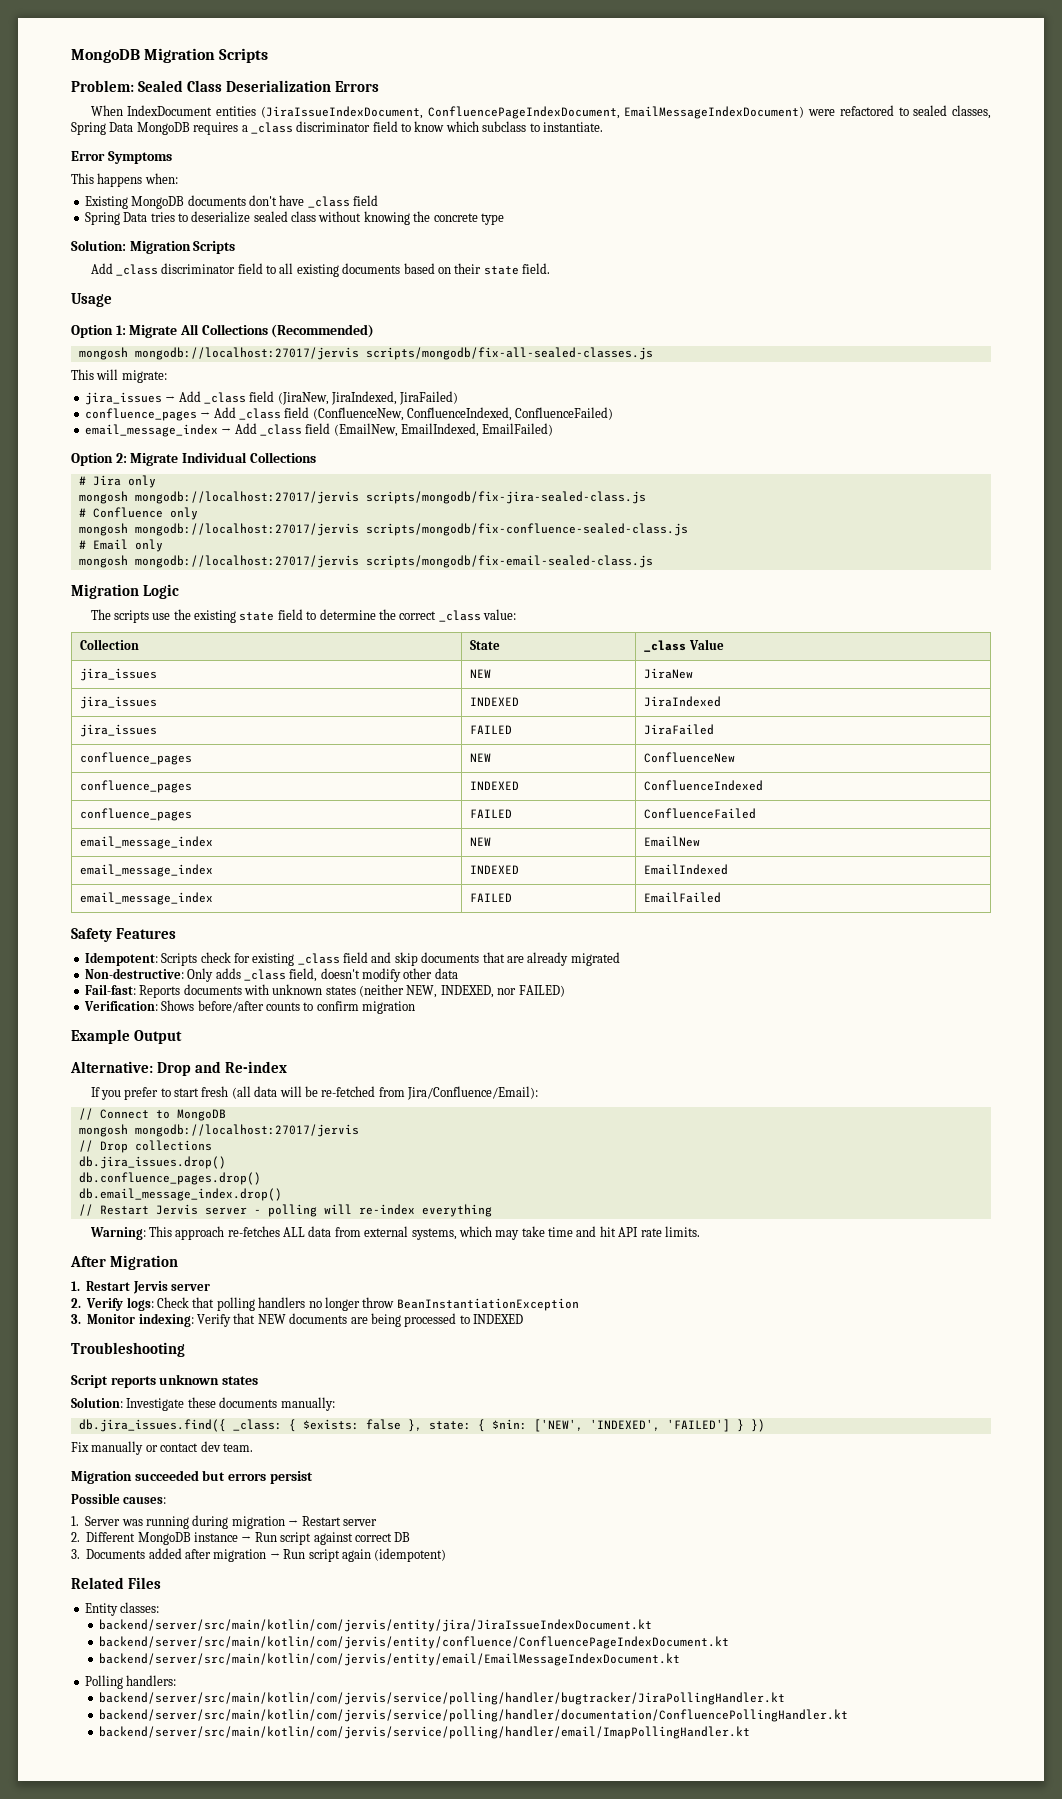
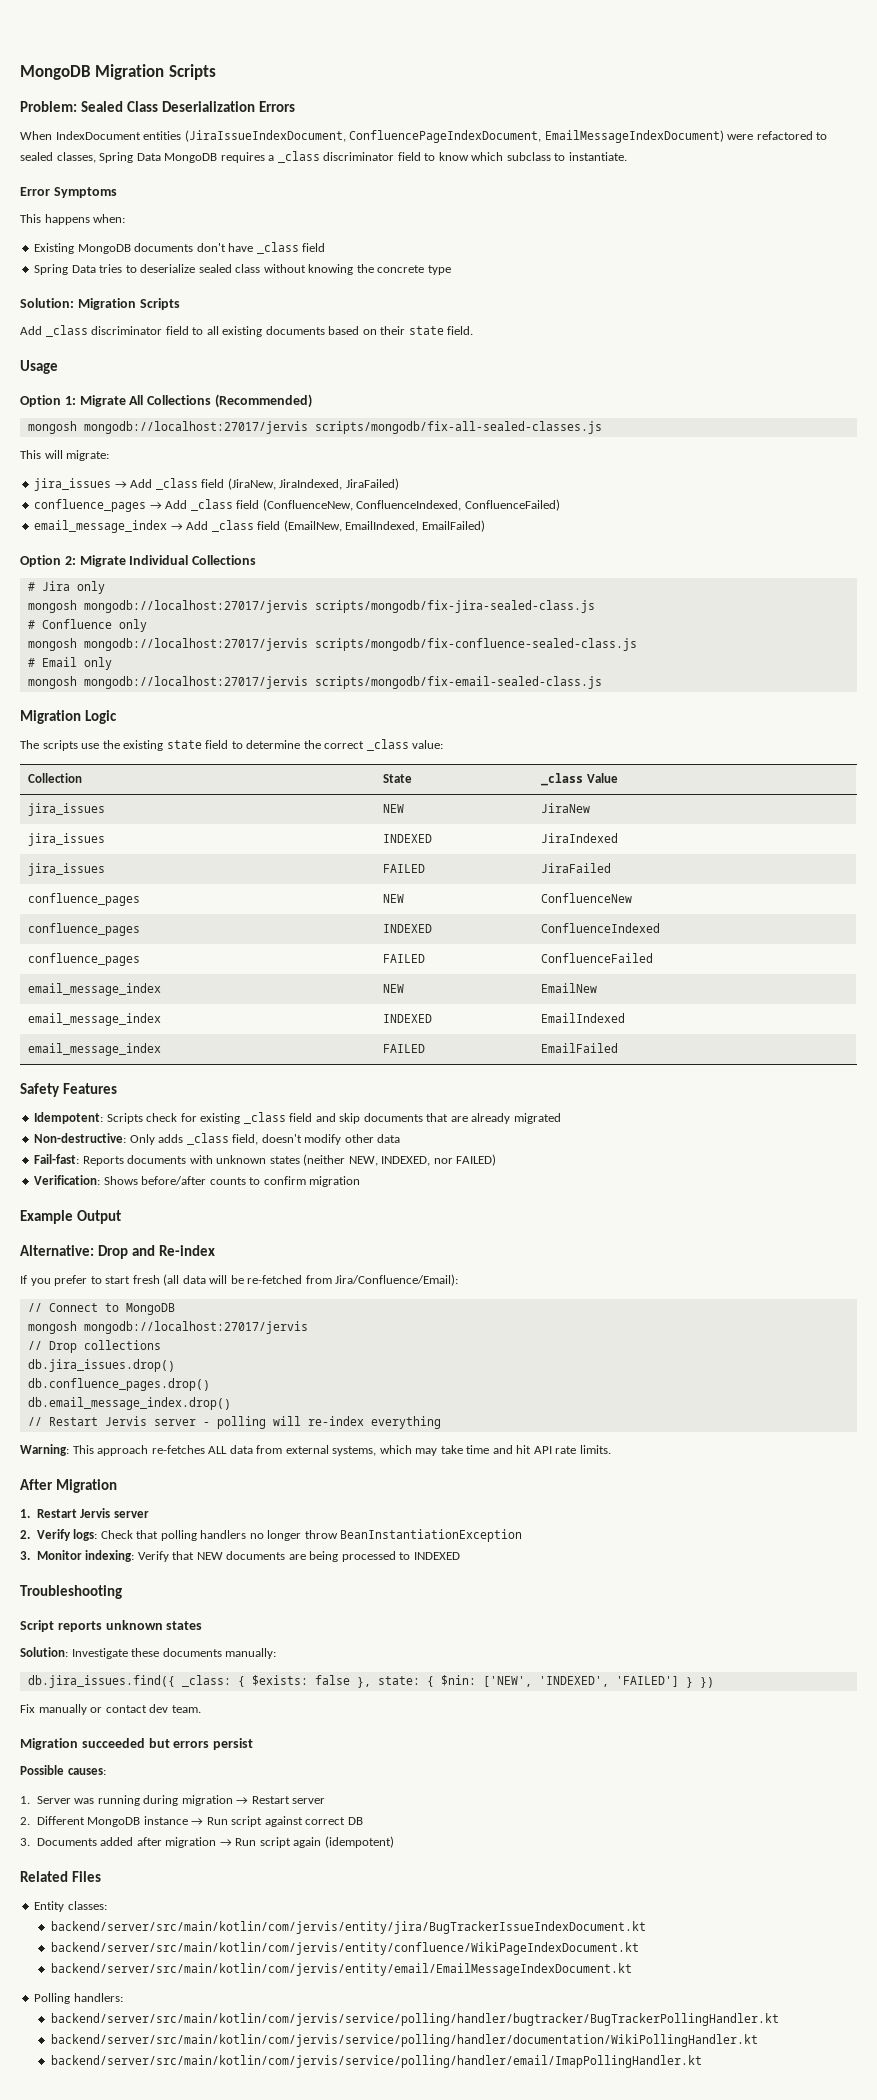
[98,1619,652,1632] [98,1636,729,1649] backend/server/src/main/kotlin/com/jervis/entity/jira/JiraIssueIndexDocument.kt // backend/server/src/main/kotlin/com/jervis/entity/confluence/ConfluencePageIndexDocument.kt -> [51,1921,647,1934] [51,1942,640,1955] backend/server/src/main/kotlin/com/jervis/entity/jira/BugTrackerIssueIndexDocument.kt // backend/server/src/main/kotlin/com/jervis/entity/confluence/WikiPageIndexDocument.kt
[98,1692,785,1705] [98,1709,848,1722] backend/server/src/main/kotlin/com/jervis/service/polling/handler/bugtracker/JiraPollingHandler.kt // backend/server/src/main/kotlin/com/jervis/service/polling/handler/documentation/ConfluencePollingHandler.kt -> [51,2013,780,2026] [51,2034,759,2047] backend/server/src/main/kotlin/com/jervis/service/polling/handler/bugtracker/BugTrackerPollingHandler.kt // backend/server/src/main/kotlin/com/jervis/service/polling/handler/documentation/WikiPollingHandler.kt

